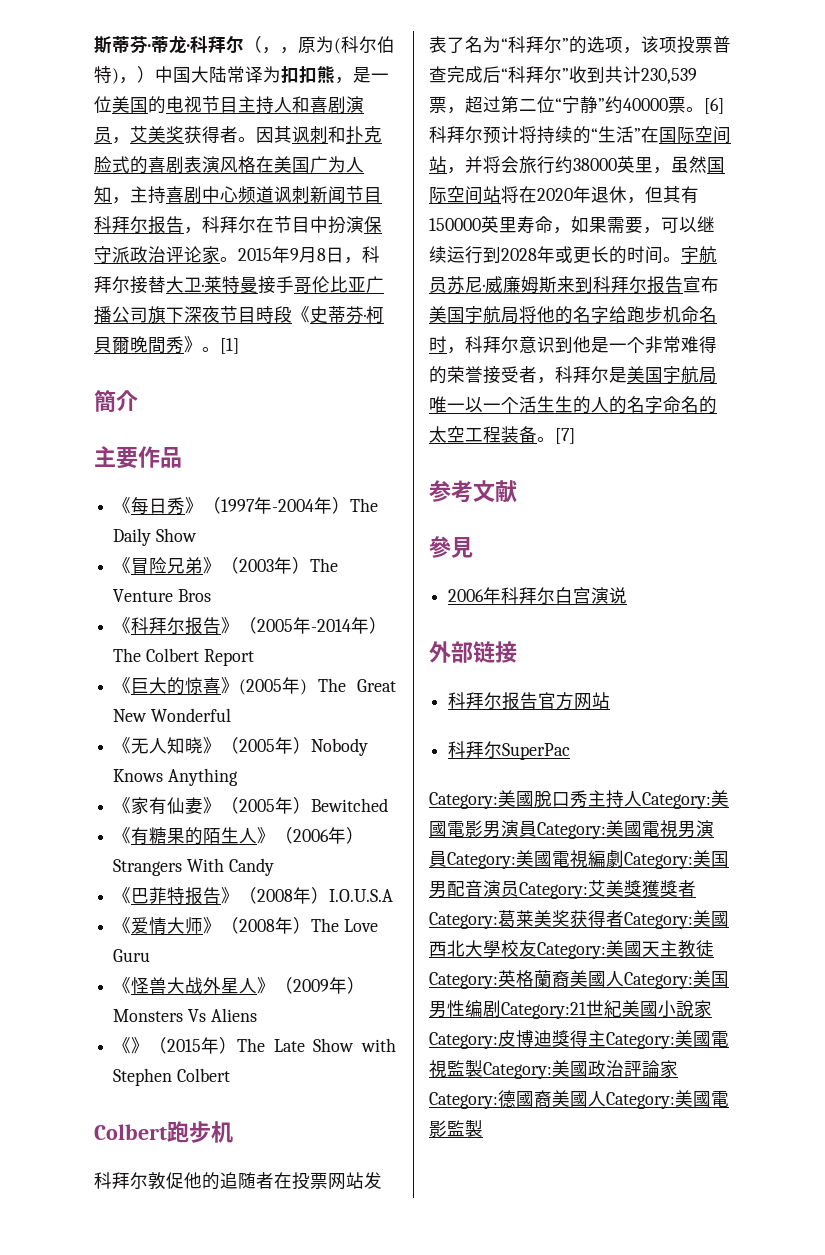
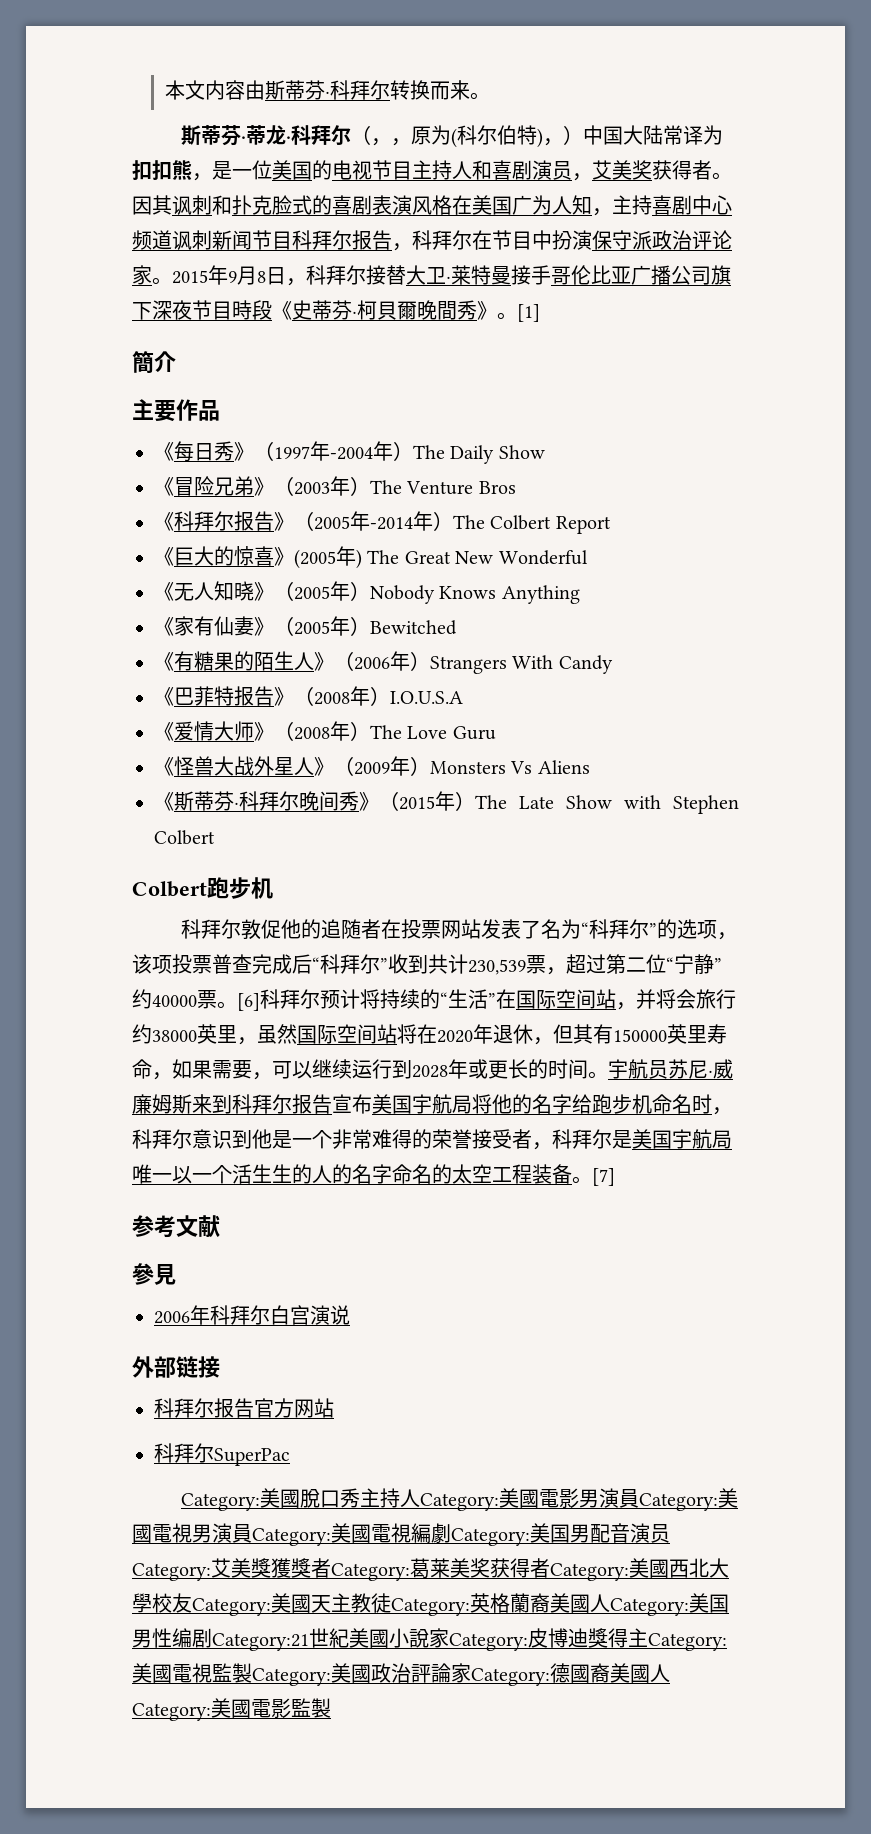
(94, 44) none -> [165,80,491,100] 本文内容由斯蒂芬·科拜尔转换而来。 //
(132, 1045) none -> [174,791,359,811] 斯蒂芬·科拜尔晚间秀

